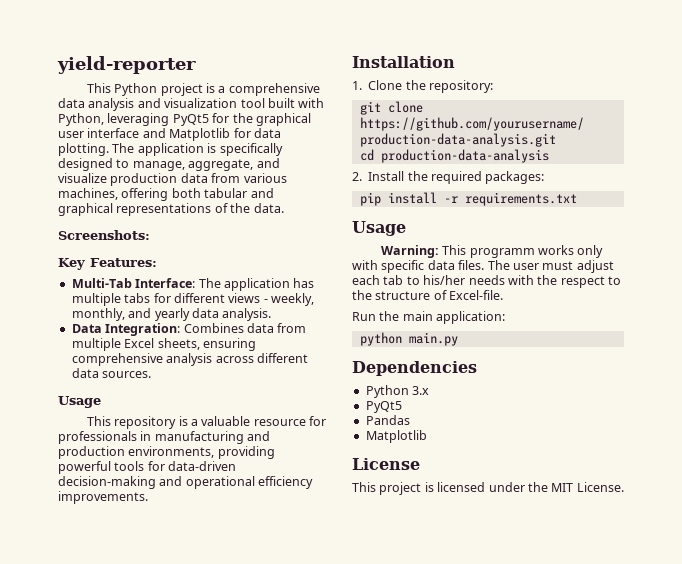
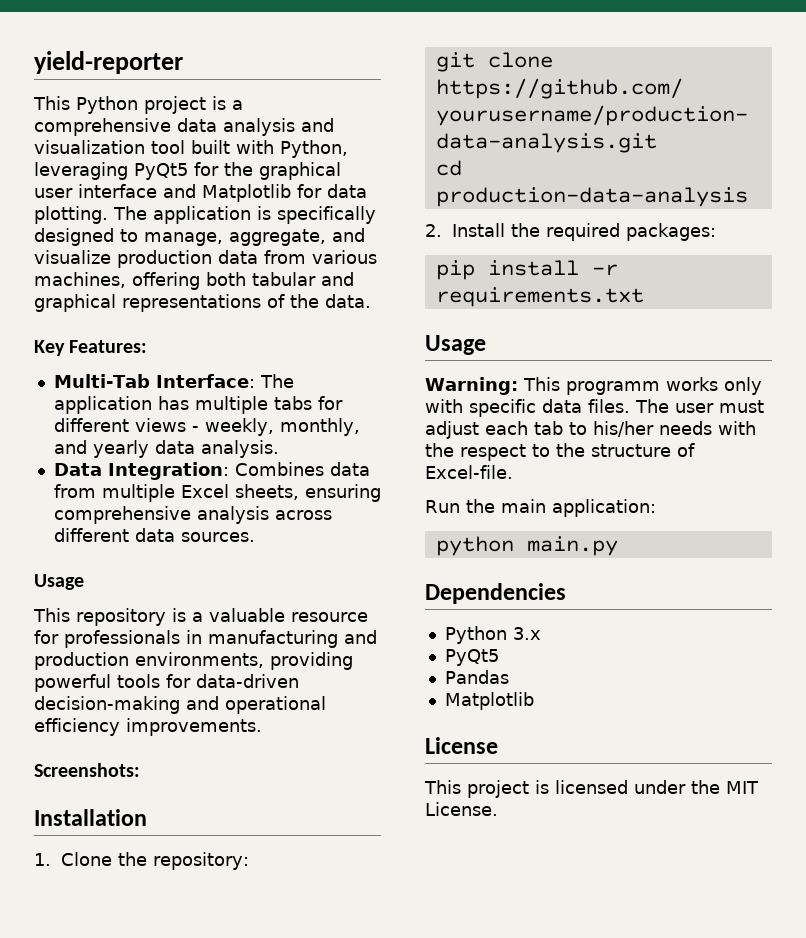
[58,230,150,240] // Screenshots: -> (371, 301) none
(148, 497) none -> [34,763,140,777] // Screenshots:

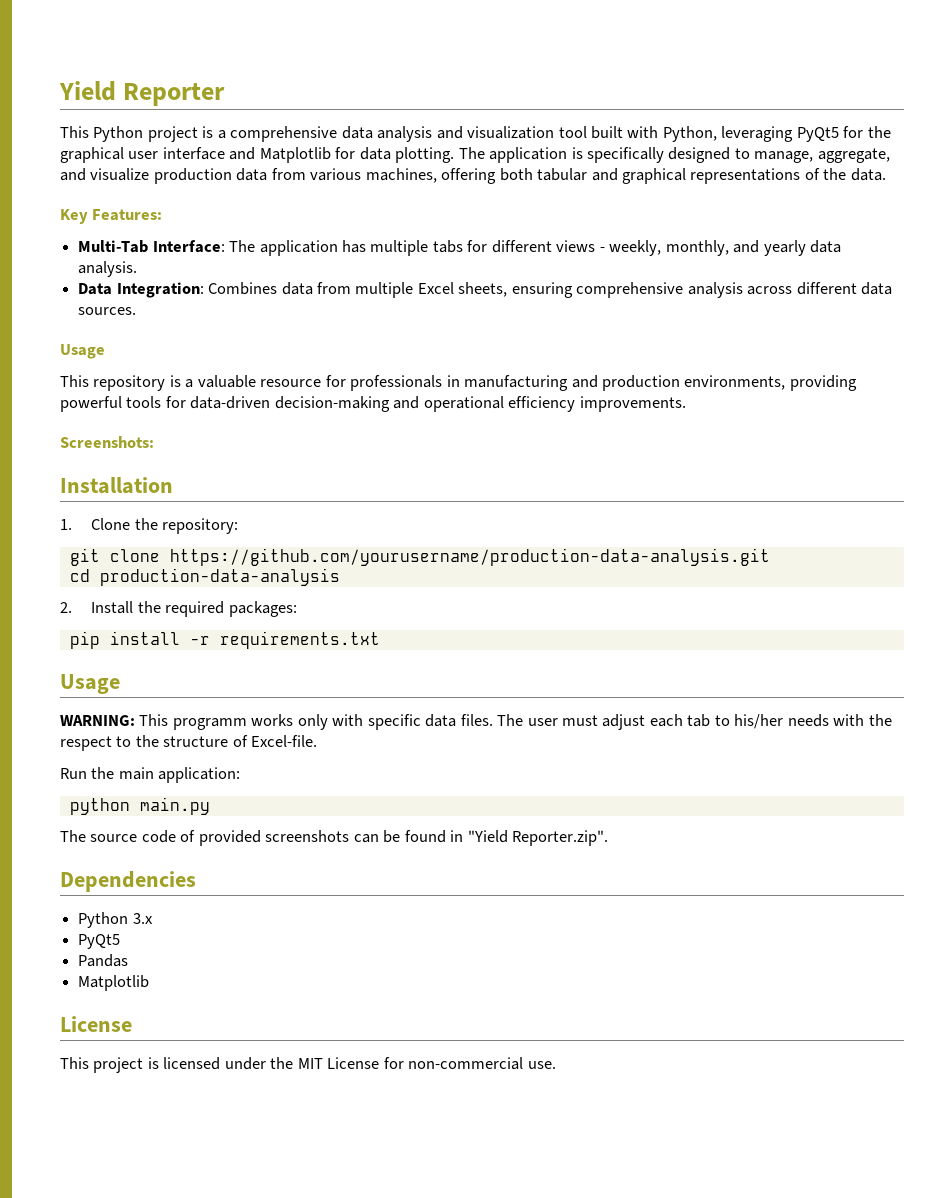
[34,51,183,74] yield-reporter -> [59,81,226,106] Yield Reporter
[425,377,518,395] Warning: -> [60,715,135,726] WARNING:
(618, 546) none -> [60,830,609,846] // The source code of provided screenshots can be found in "Yield Reporter.zip".
[425,802,498,816] License. -> [327,1057,556,1070] License for non-commercial use.

